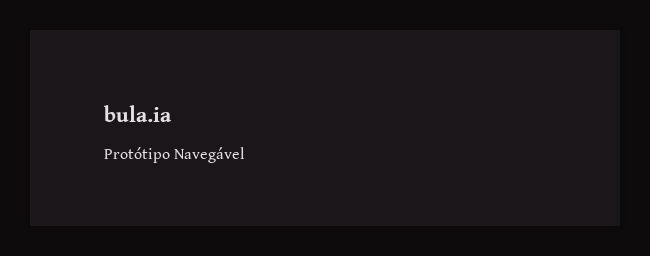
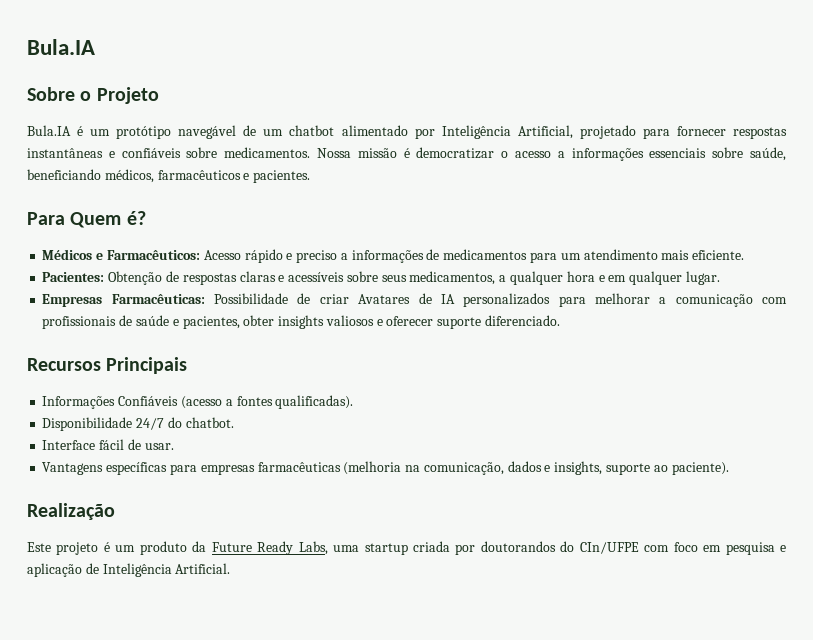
[104,105,172,122] [104,147,246,163] bula.ia // Protótipo Navegável -> [27,39,95,55] [27,87,159,104] [27,125,788,139] [27,147,786,161] [27,169,311,183] [27,211,146,228] [42,249,745,263] [42,271,720,285] [42,293,787,307] [42,315,560,329] [27,357,188,374] [42,395,354,409] [42,417,234,431] [42,439,174,450] [42,461,729,475] [27,503,115,520] [27,541,787,555] [27,563,231,577] Bula.IA // Sobre o Projeto // Bula.IA é um protótipo navegável de um chatbot alimentado por Inteligência Artificial, projetado para fornecer respostas instantâneas e confiáveis sobre medicamentos. Nossa missão é democratizar o acesso a informações essenciais sobre saúde, beneficiando médicos, farmacêuticos e pacientes. // Para Quem é? // Médicos e Farmacêuticos: Acesso rápido e preciso a informações de medicamentos para um atendimento mais eficiente. // Pacientes: Obtenção de respostas claras e acessíveis sobre seus medicamentos, a qualquer hora e em qualquer lugar. // Empresas Farmacêuticas: Possibilidade de criar Avatares de IA personalizados para melhorar a comunicação com profissionais de saúde e pacientes, obter insights valiosos e oferecer suporte diferenciado. // Recursos Principais // Informações Confiáveis (acesso a fontes qualificadas). // Disponibilidade 24/7 do chatbot. // Interface fácil de usar. // Vantagens específicas para empresas farmacêuticas (melhoria na comunicação, dados e insights, suporte ao paciente). // Realização // Este projeto é um produto da Future Ready Labs, uma startup criada por doutorandos do CIn/UFPE com foco em pesquisa e aplicação de Inteligência Artificial.

